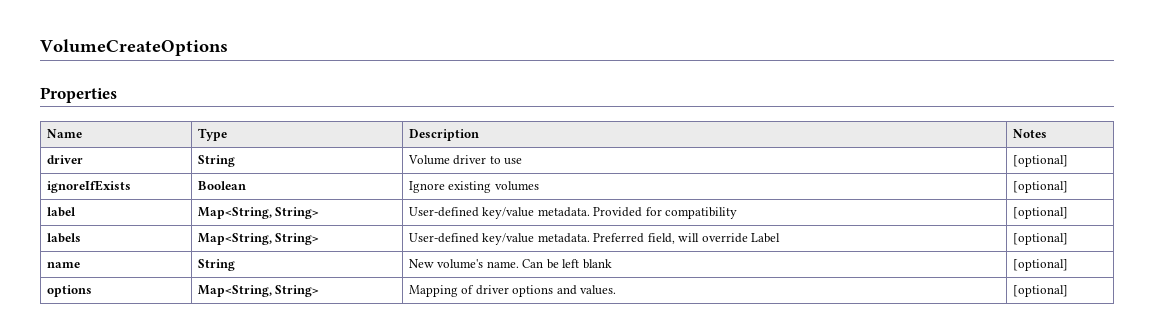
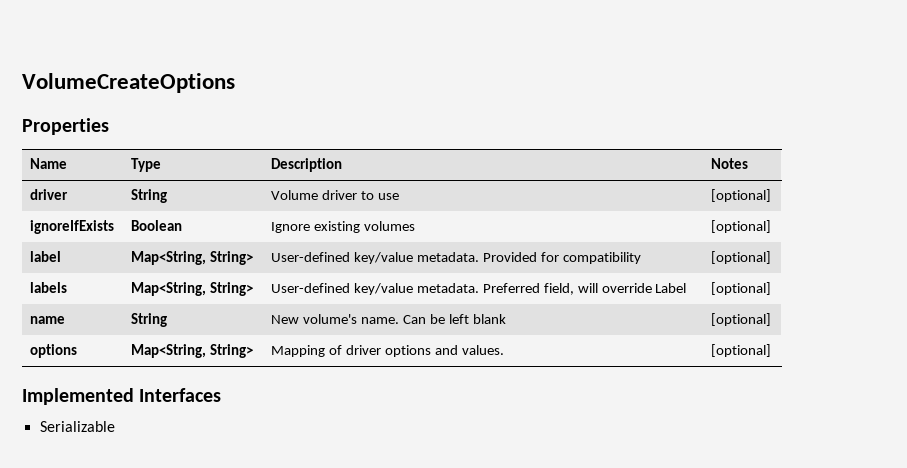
(1068, 291) none -> [22,388,222,405] [39,421,115,432] // Implemented Interfaces // Serializable

